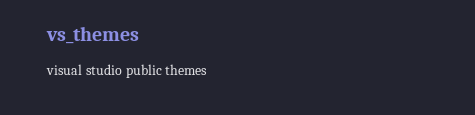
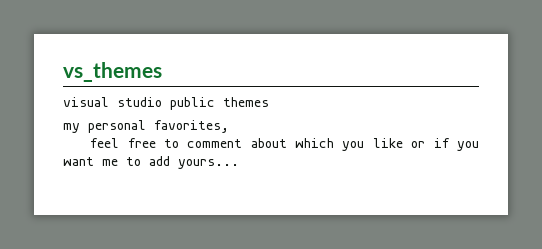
(208, 69) none -> [63,120,229,133] [90,138,480,151] [63,156,239,169] // my personal favorites, // feel free to comment about which you like or if you want me to add yours...

